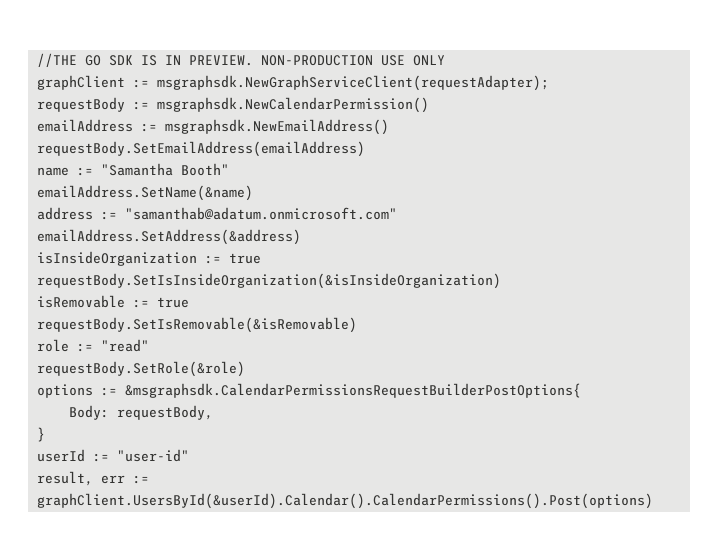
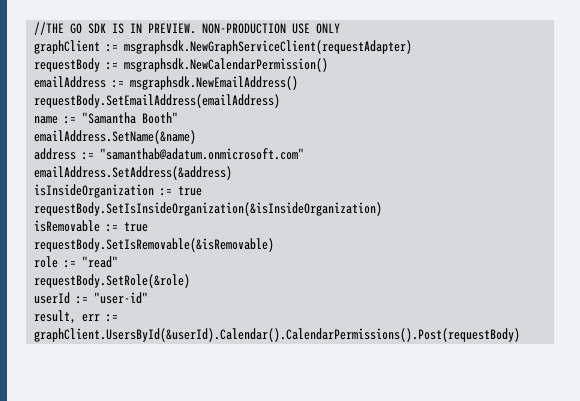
[157,75,549,91] msgraphsdk.NewGraphServiceClient(requestAdapter); -> [123,40,412,54] msgraphsdk.NewGraphServiceClient(requestAdapter)
[37,383,581,398] [69,405,213,420] [37,427,45,442] // options := &msgraphsdk.CalendarPermissionsRequestBuilderPostOptions{ // Body: requestBody, // } -> (190, 281) none
[37,493,653,509] graphClient.UsersById(&userId).Calendar().CalendarPermissions().Post(options) -> [33,328,520,342] graphClient.UsersById(&userId).Calendar().CalendarPermissions().Post(requestBody)

